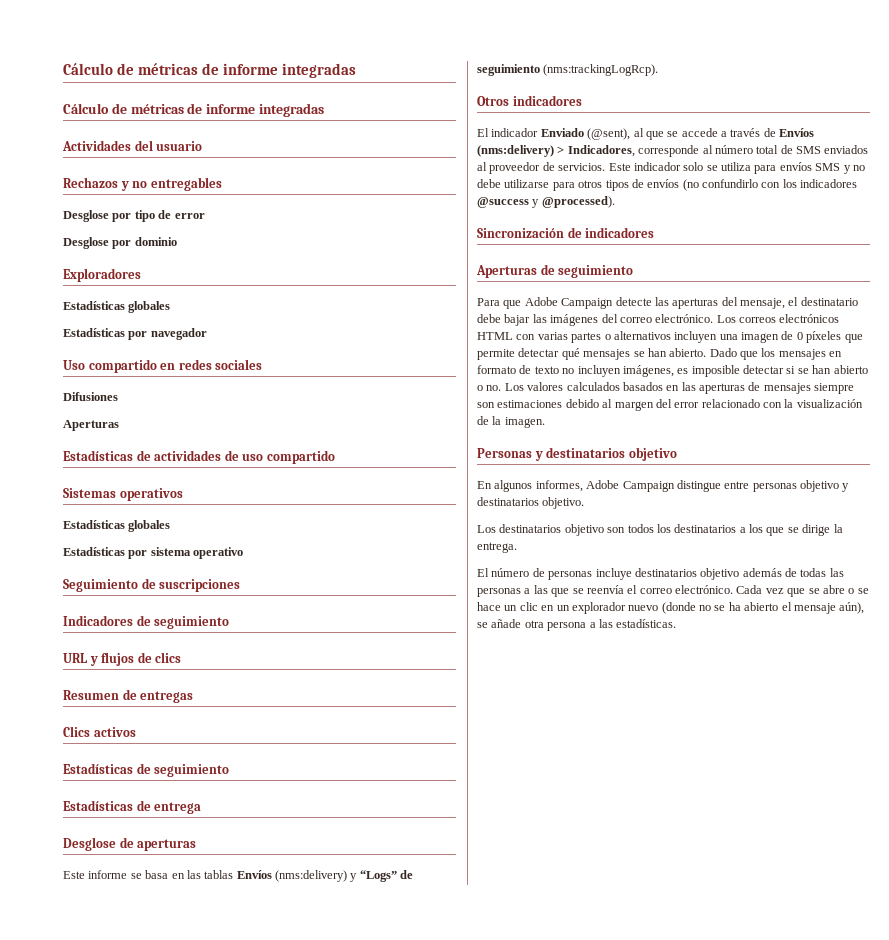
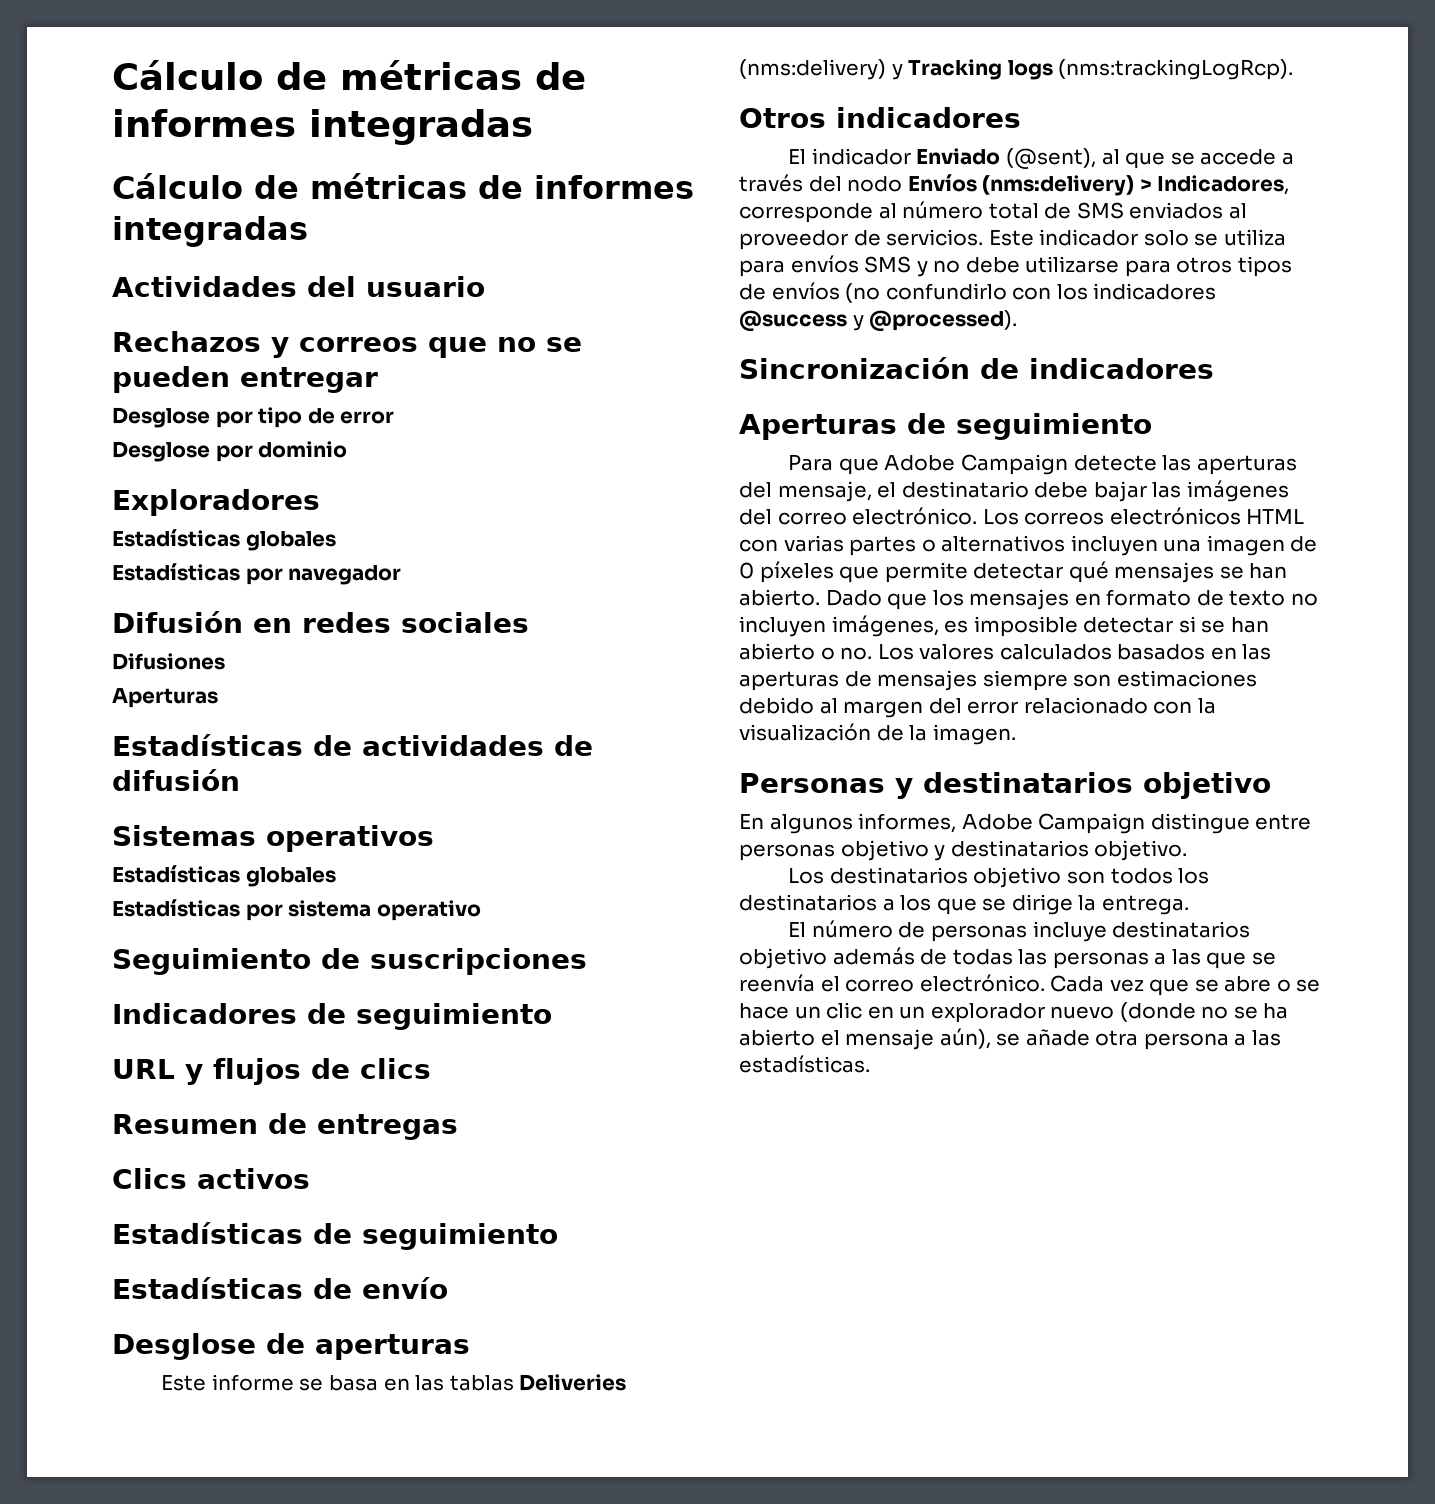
[63,63,278,75] Cálculo de métricas de informe -> [112,60,586,90] [112,109,296,137] Cálculo de métricas de informes
[206,104,256,114] informe -> [534,175,694,199] informes
[132,177,222,191] no entregables -> [299,337,582,358] [112,366,378,393] correos que no se pueden entregar
[63,359,157,373] Uso compartido -> [112,611,243,633] Difusión
[242,450,335,464] uso compartido -> [112,769,240,791] difusión
[154,802,202,814] entrega -> [362,1277,448,1299] envío
[236,870,272,879] Envíos -> [519,1374,627,1391] Deliveries
[359,870,414,882] [477,64,540,76] “Logs” de seguimiento -> [908,59,1053,80] Tracking logs
[763,128,776,137] de -> [808,176,903,192] del nodo

